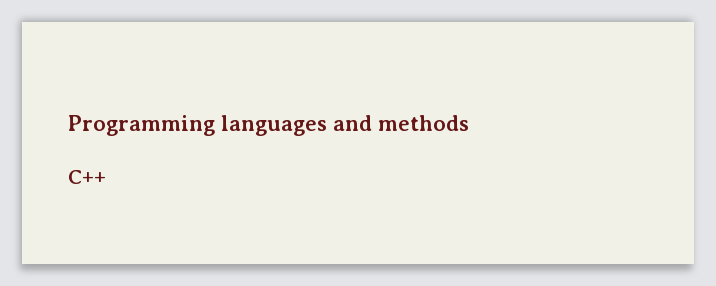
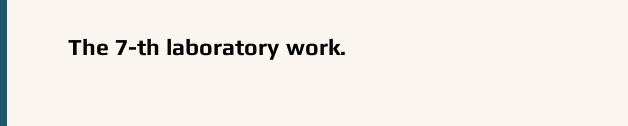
[68,115,469,136] [68,170,106,184] Programming languages and methods // C++ -> [68,38,346,60] The 7-th laboratory work.

